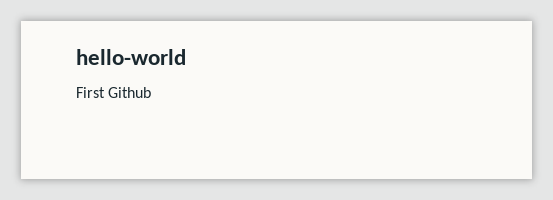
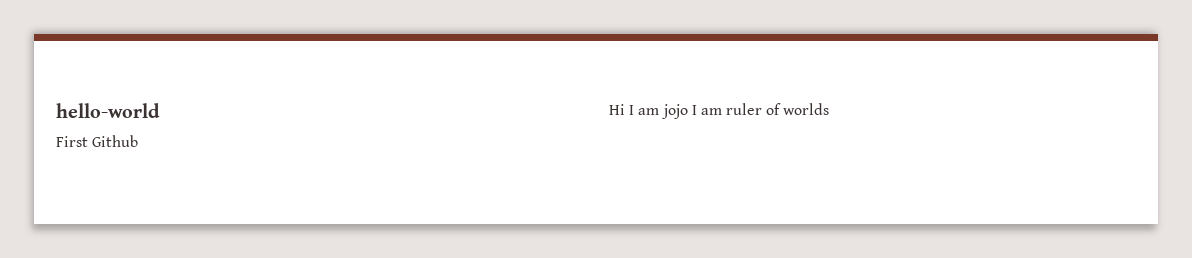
(152, 92) none -> [609,103,830,119] // Hi I am jojo I am ruler of worlds

